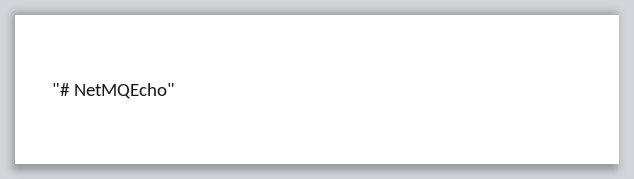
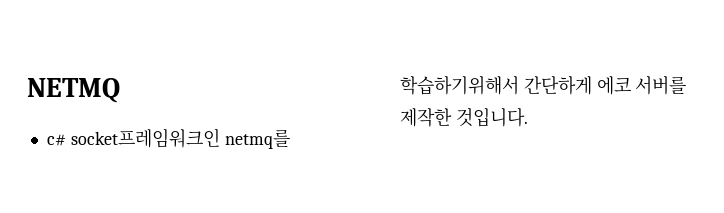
[52,83,175,99] "# NetMQEcho" -> [27,78,120,103] [46,128,290,149] [399,76,687,95] [399,107,528,127] NETMQ // c# socket프레임워크인 netmq를 학습하기위해서 간단하게 에코 서버를 제작한 것입니다.

